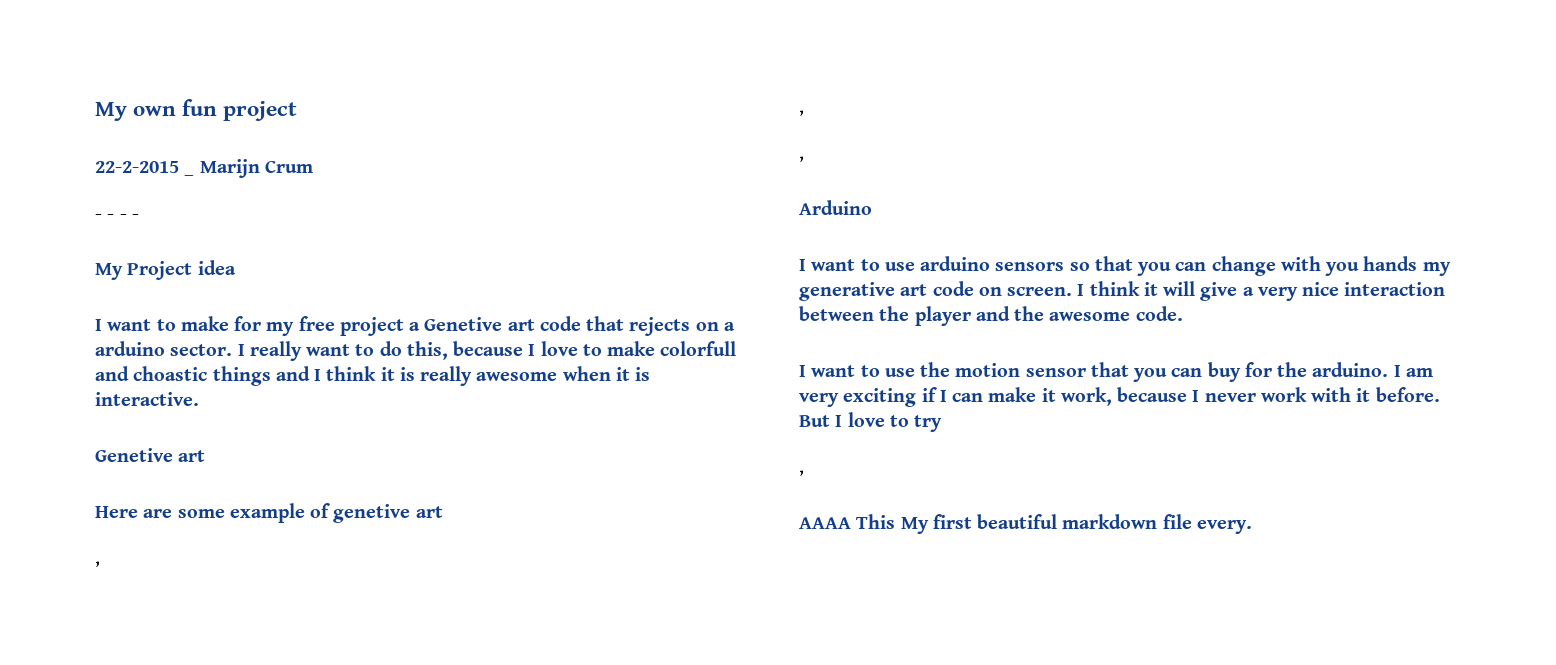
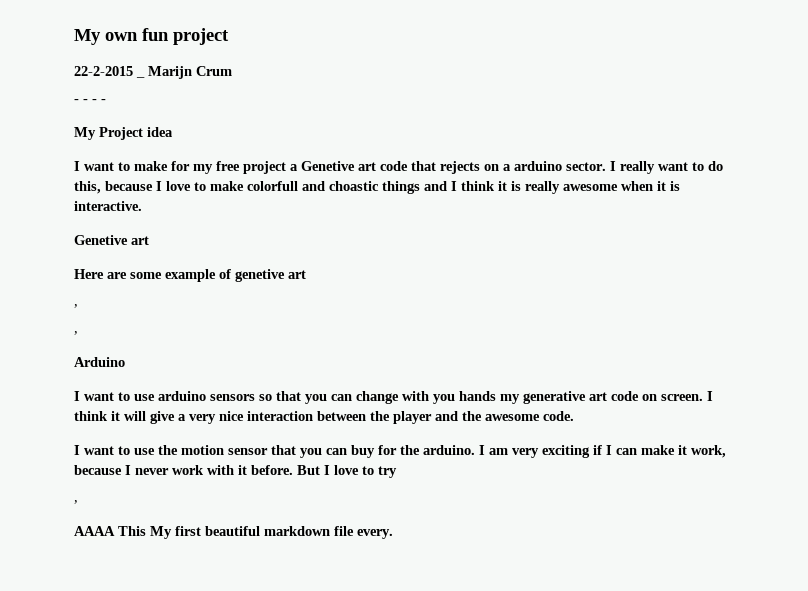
[799,156,804,162] // , -> (78, 333) none

